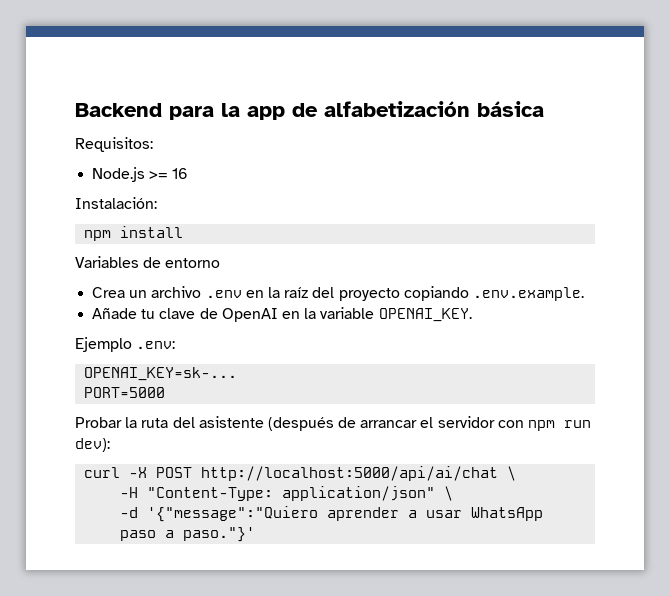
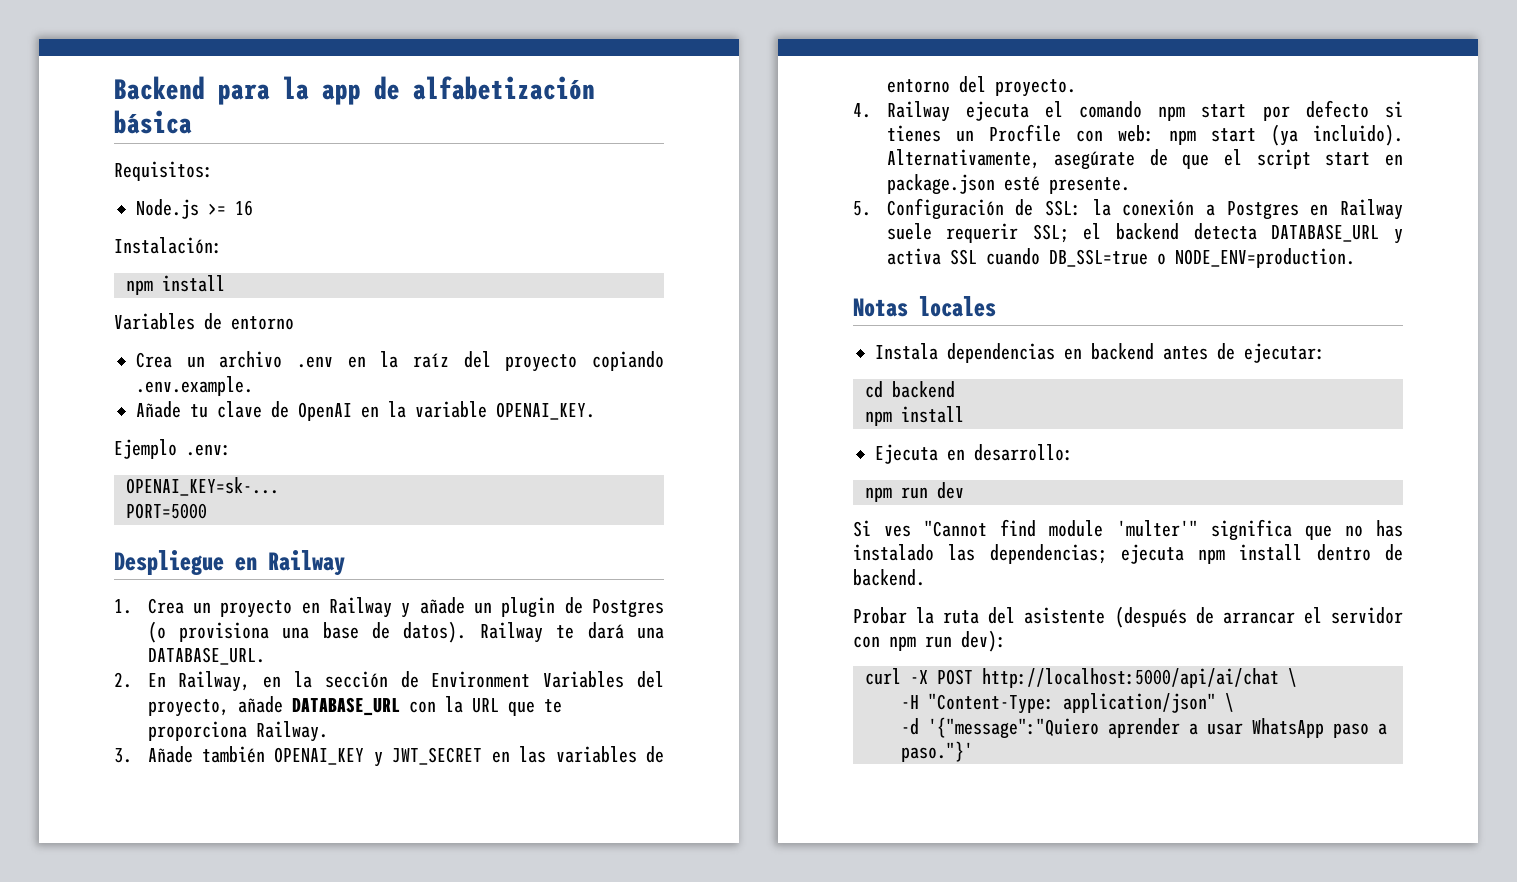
(166, 392) none -> [114,550,345,576] [114,597,665,618] [147,621,664,643] [147,647,265,665] [114,671,664,692] [147,696,562,717] [147,721,328,742] [114,746,665,767] [886,76,1076,97] [853,100,1403,122] [886,124,1403,146] [886,149,1403,170] [886,174,1130,195] [853,198,1403,220] [886,223,1403,244] [886,248,1355,268] [853,296,996,317] [875,343,1325,363] [865,381,955,398] [865,406,964,426] [875,444,1073,464] [865,482,964,502] [853,519,1403,541] [853,544,1403,564] [853,569,925,586] // Despliegue en Railway // 1. Crea un proyecto en Railway y añade un plugin de Postgres (o provisiona una base de datos). Railway te dará una DATABASE_URL. // 2. En Railway, en la sección de Environment Variables del proyecto, añade DATABASE_URL con la URL que te proporciona Railway. // 3. Añade también OPENAI_KEY y JWT_SECRET en las variables de entorno del proyecto. // 4. Railway ejecuta el comando npm start por defecto si tienes un Procfile con web: npm start (ya incluido). Alternativamente, asegúrate de que el script start en package.json esté presente. // 5. Configuración de SSL: la conexión a Postgres en Railway suele requerir SSL; el backend detecta DATABASE_URL y activa SSL cuando DB_SSL=true o NODE_ENV=production. // Notas locales // Instala dependencias en backend antes de ejecutar: // cd backend // npm install // Ejecuta en desarrollo: // npm run dev // Si ves "Cannot find module 'multer'" significa que no has instalado las dependencias; ejecuta npm install dentro de backend.

